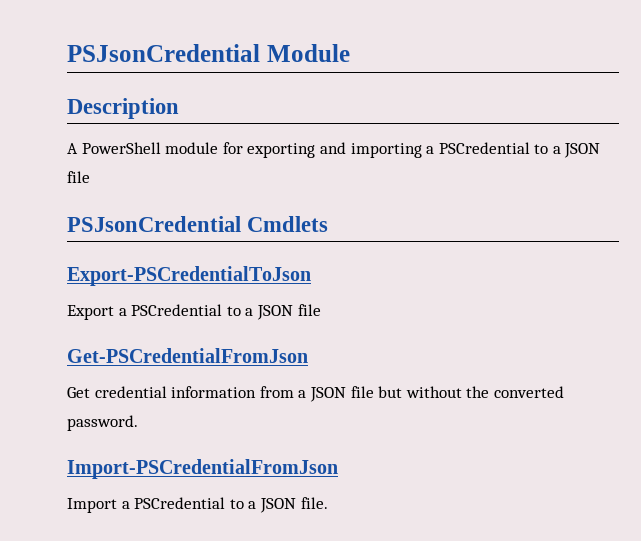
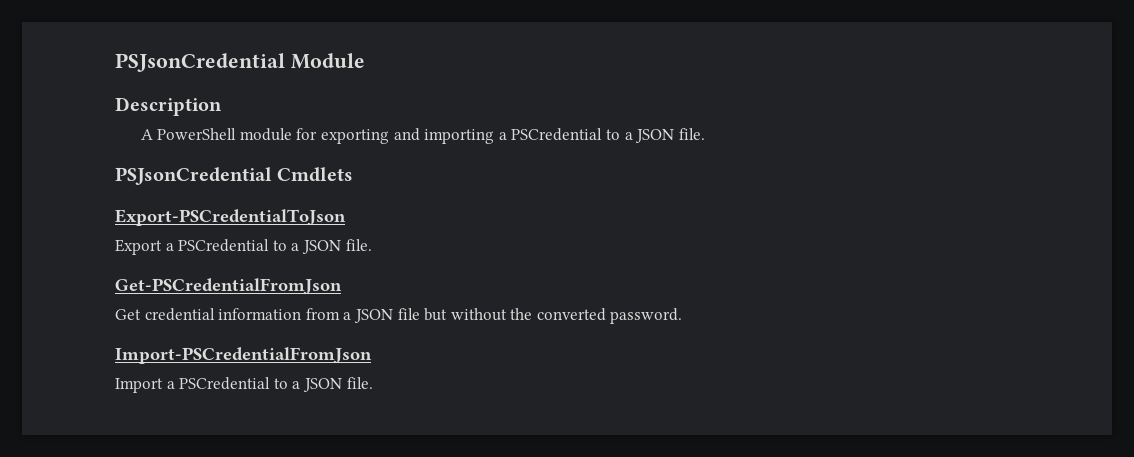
[67,171,90,183] file -> [678,128,705,140] file.
[297,304,321,316] file -> [345,239,372,251] file.

